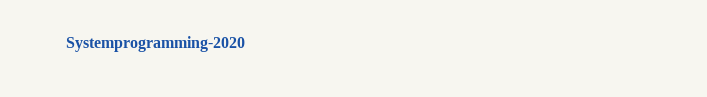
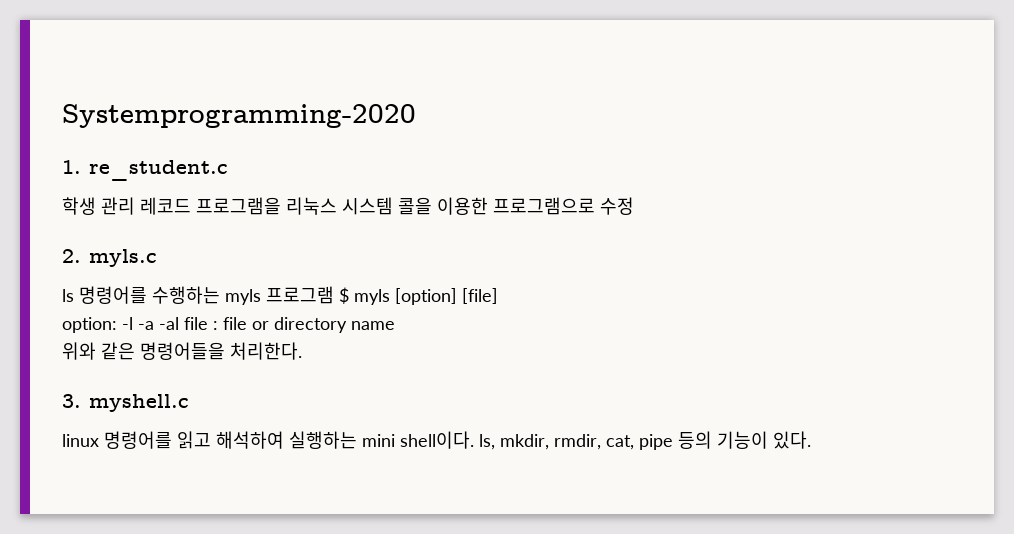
(245, 44) none -> [62,160,228,181] [62,197,634,215] [62,249,157,267] [62,286,498,305] [62,317,395,333] [62,342,302,360] [62,394,189,412] [62,431,811,450] // 1. re_student.c // 학생 관리 레코드 프로그램을 리눅스 시스템 콜을 이용한 프로그램으로 수정 // 2. myls.c // ls 명령어를 수행하는 myls 프로그램 $ myls [option] [file] // option: -l -a -al file : file or directory name // 위와 같은 명령어들을 처리한다. // 3. myshell.c // linux 명령어를 읽고 해석하여 실행하는 mini shell이다. ls, mkdir, rmdir, cat, pipe 등의 기능이 있다.

